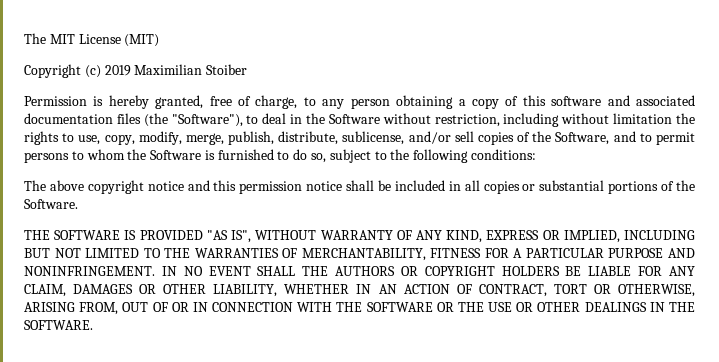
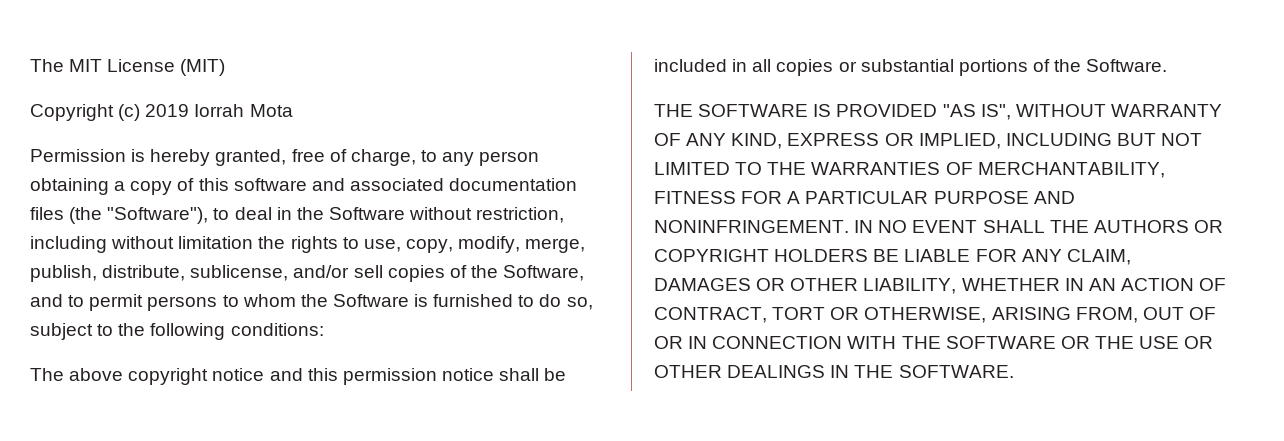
[134,64,248,75] Maximilian Stoiber -> [194,104,293,117] Iorrah Mota

